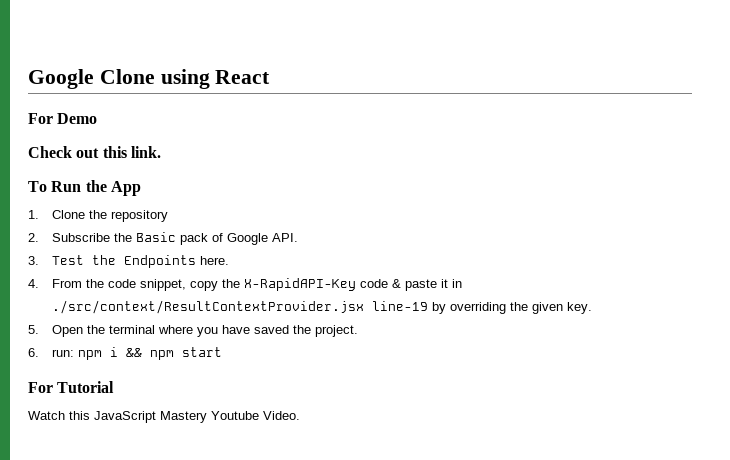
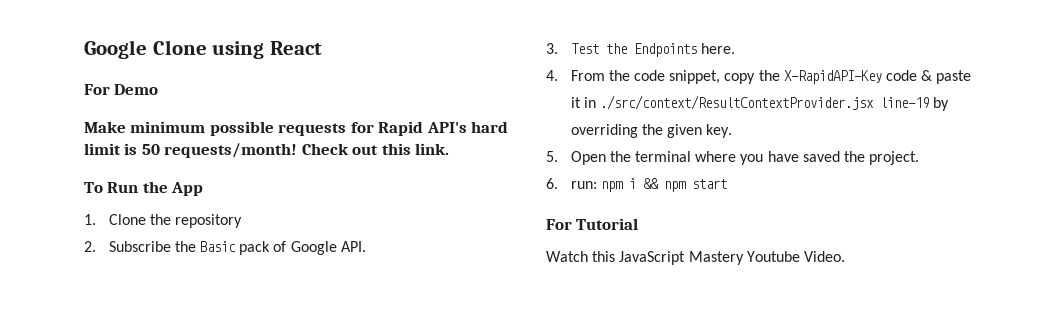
(98, 118) none -> [84,121,509,136] [84,143,298,158] Make minimum possible requests for Rapid API's hard limit is 50 requests/month!

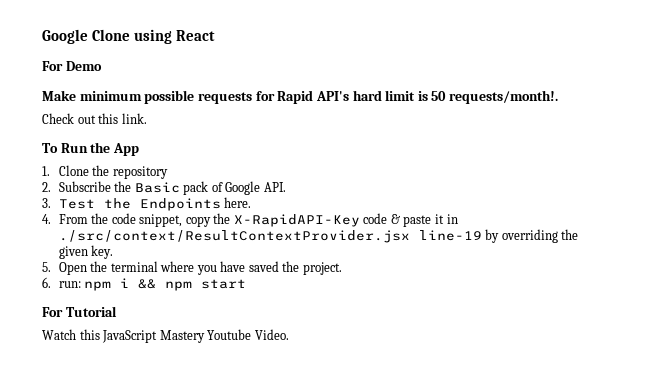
[164,143,298,158] requests/month! -> [449,90,559,104] requests/month!. //

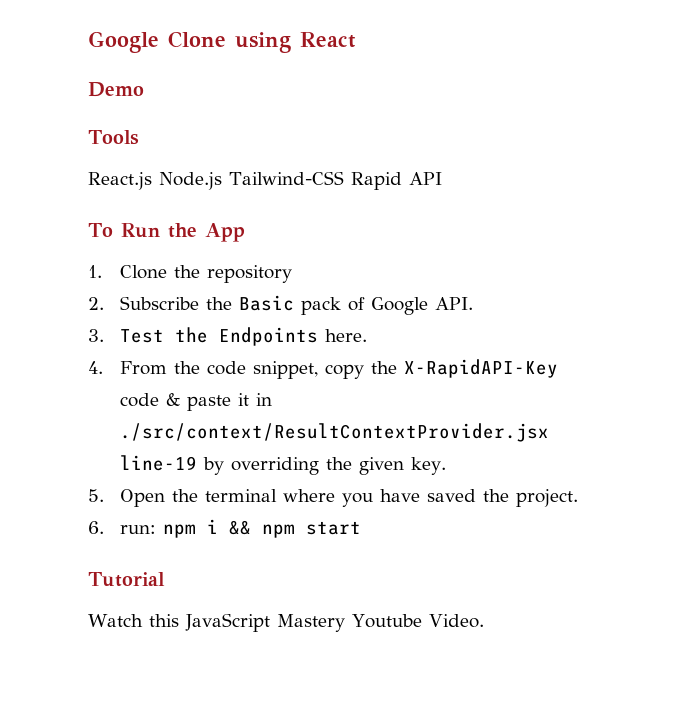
[42,61,63,71] For -> (356, 40) none
[42,90,559,104] [42,113,147,124] Make minimum possible requests for Rapid API's hard limit is 50 requests/month!. // Check out this link. -> [88,130,139,145] [88,171,442,190] Tools // React.js Node.js Tailwind-CSS Rapid API
[42,307,63,317] For -> (362, 528) none

